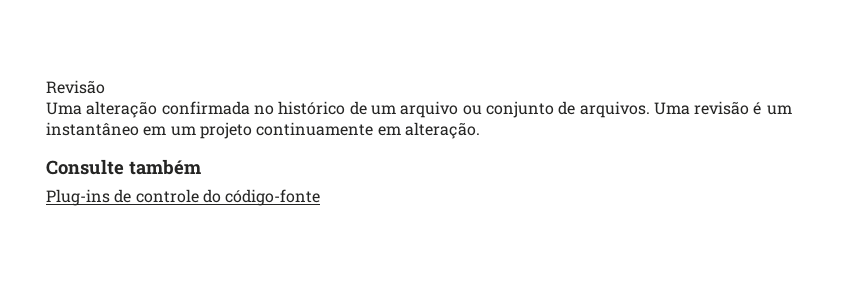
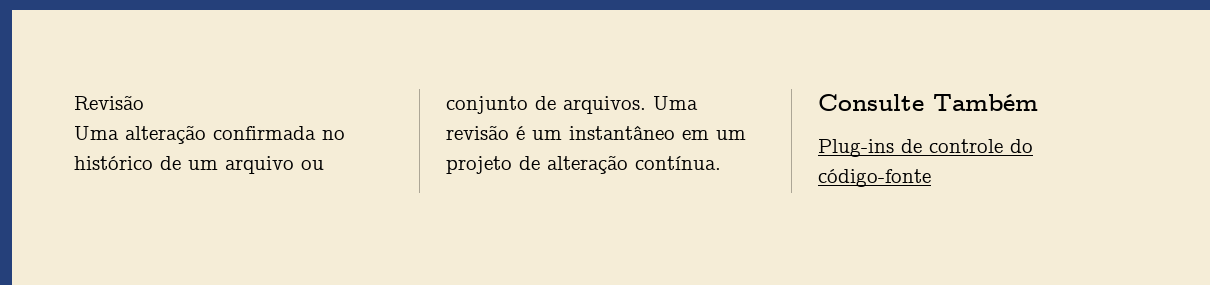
[256,122,480,139] continuamente em alteração. -> [519,155,721,174] de alteração contínua.
[129,159,201,175] também -> [933,94,1038,111] Também

